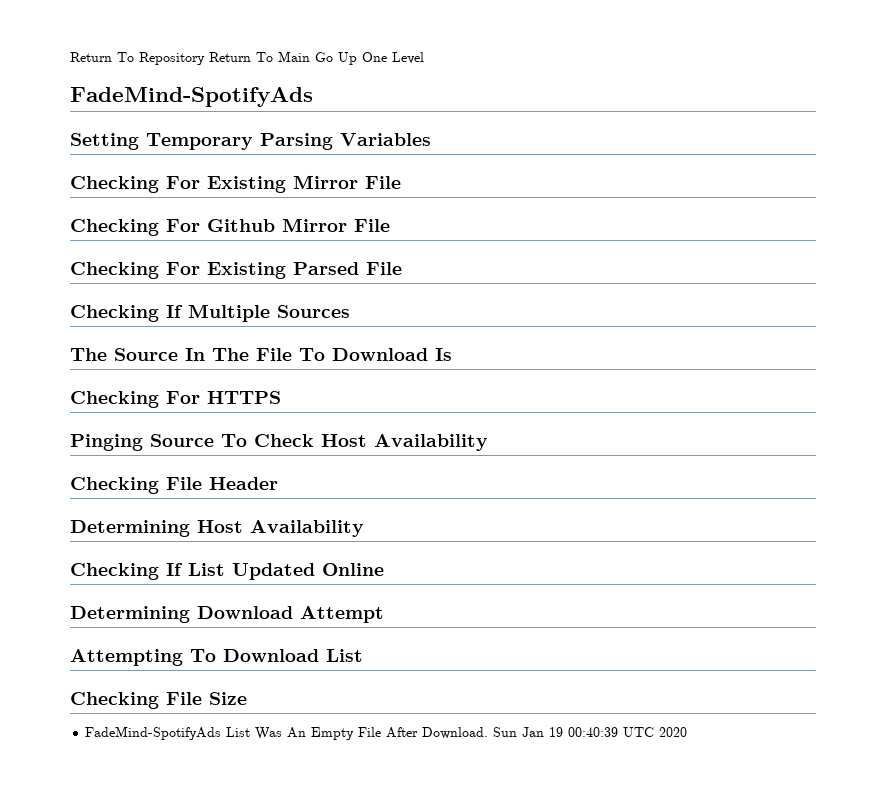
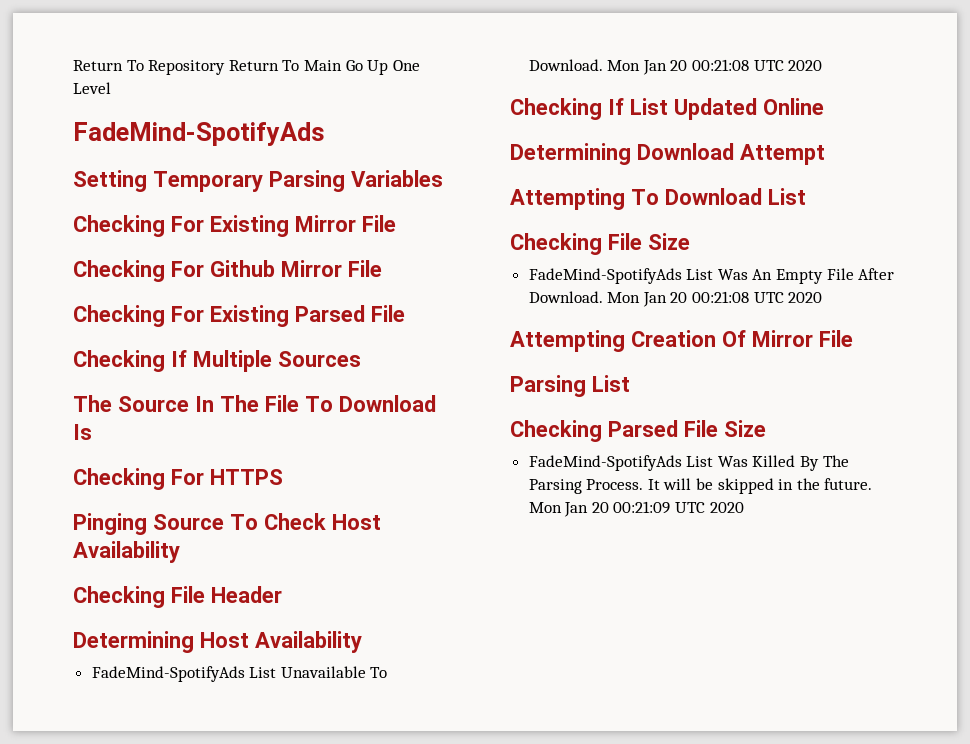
(364, 528) none -> [91,666,388,682] [528,59,823,75] // FadeMind-SpotifyAds List Unavailable To Download. Mon Jan 20 00:21:08 UTC 2020
[493,727,619,737] Sun Jan 19 00:40:39 -> [607,291,823,307] [510,330,853,352] [510,375,630,397] [510,420,766,442] [528,455,849,471] [528,478,873,494] [528,501,671,517] Mon Jan 20 00:21:08 UTC 2020 // Attempting Creation Of Mirror File // Parsing List // Checking Parsed File Size // FadeMind-SpotifyAds List Was Killed By The Parsing Process. It will be skipped in the future. Mon Jan 20 00:21:09

